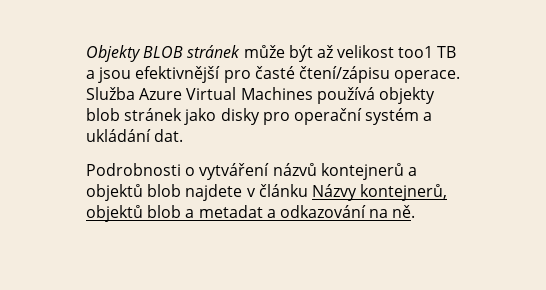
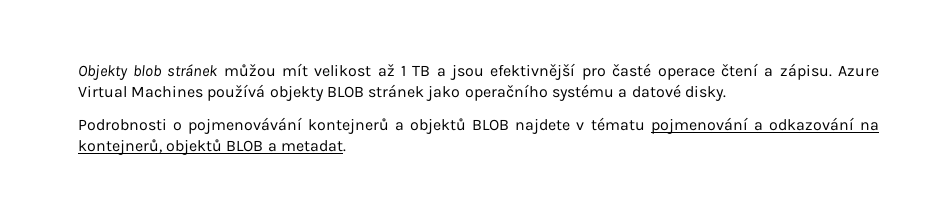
[143,45,434,62] BLOB stránek může být až velikost too1 -> [132,63,407,77] blob stránek můžou mít velikost až 1
[298,66,461,83] [85,87,135,100] čtení/zápisu operace. Služba -> [657,63,832,80] operace čtení a zápisu.
[85,108,120,121] blob -> [326,86,364,98] BLOB
[220,108,433,125] [85,129,184,142] disky pro operační systém a ukládání dat. -> [464,84,727,101] operačního systému a datové disky.
[199,163,317,180] vytváření názvů -> [187,117,302,134] pojmenovávání
[147,184,182,197] blob -> [472,119,510,131] BLOB
[258,184,448,201] [85,205,416,222] článku Názvy kontejnerů, objektů blob a metadat a odkazování na ně. -> [590,117,880,134] [77,139,346,155] tématu pojmenování a odkazování na kontejnerů, objektů BLOB a metadat.

